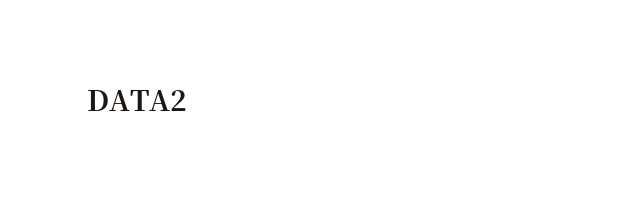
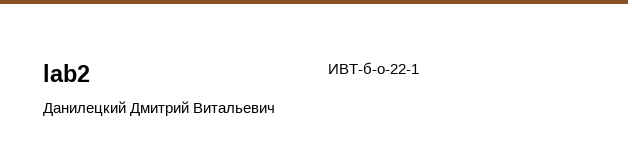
[87,90,187,111] DATA2 -> [43,64,90,82] [43,101,276,116] [328,62,419,74] lab2 // Данилецкий Дмитрий Витальевич ИВТ-б-о-22-1

